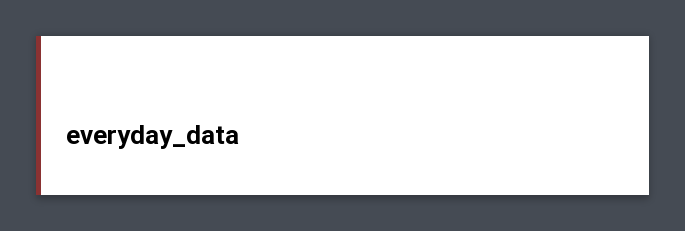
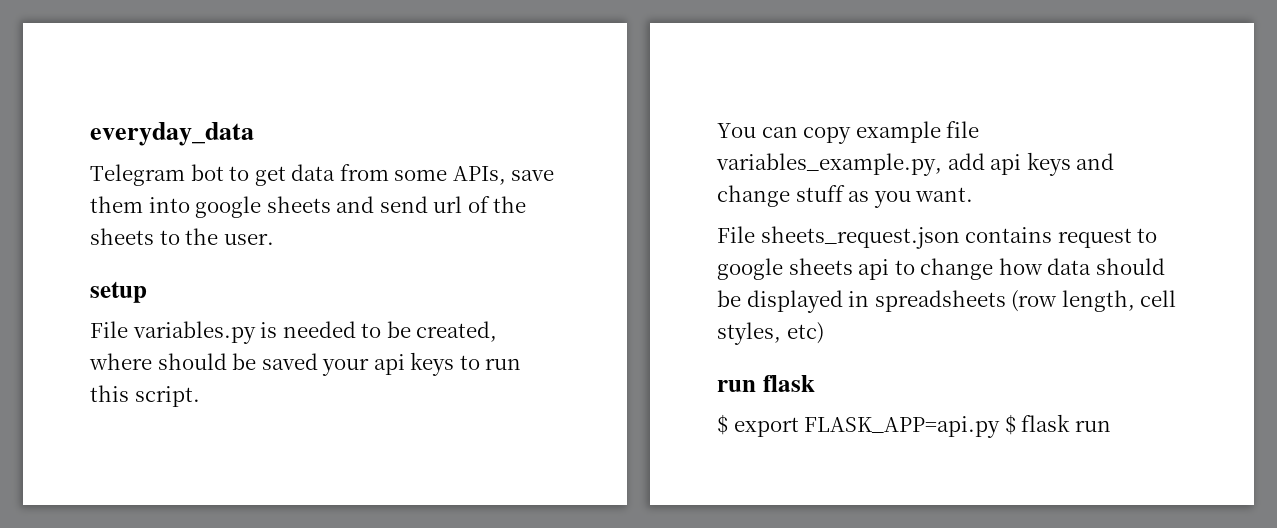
(239, 137) none -> [90,164,555,186] [90,196,527,218] [90,228,274,245] [90,281,147,303] [90,321,498,344] [89,352,522,376] [90,385,200,407] [717,121,980,144] [716,152,1115,176] [717,185,974,208] [717,226,1158,249] [717,258,1165,280] [717,290,1177,313] [717,322,824,345] [717,375,815,392] [717,414,1111,438] // Telegram bot to get data from some APIs, save them into google sheets and send url of the sheets to the user. // setup // File variables.py is needed to be created, where should be saved your api keys to run this script. // You can copy example file variables_example.py, add api keys and change stuff as you want. // File sheets_request.json contains request to google sheets api to change how data should be displayed in spreadsheets (row length, cell styles, etc) // run flask // $ export FLASK_APP=api.py $ flask run

